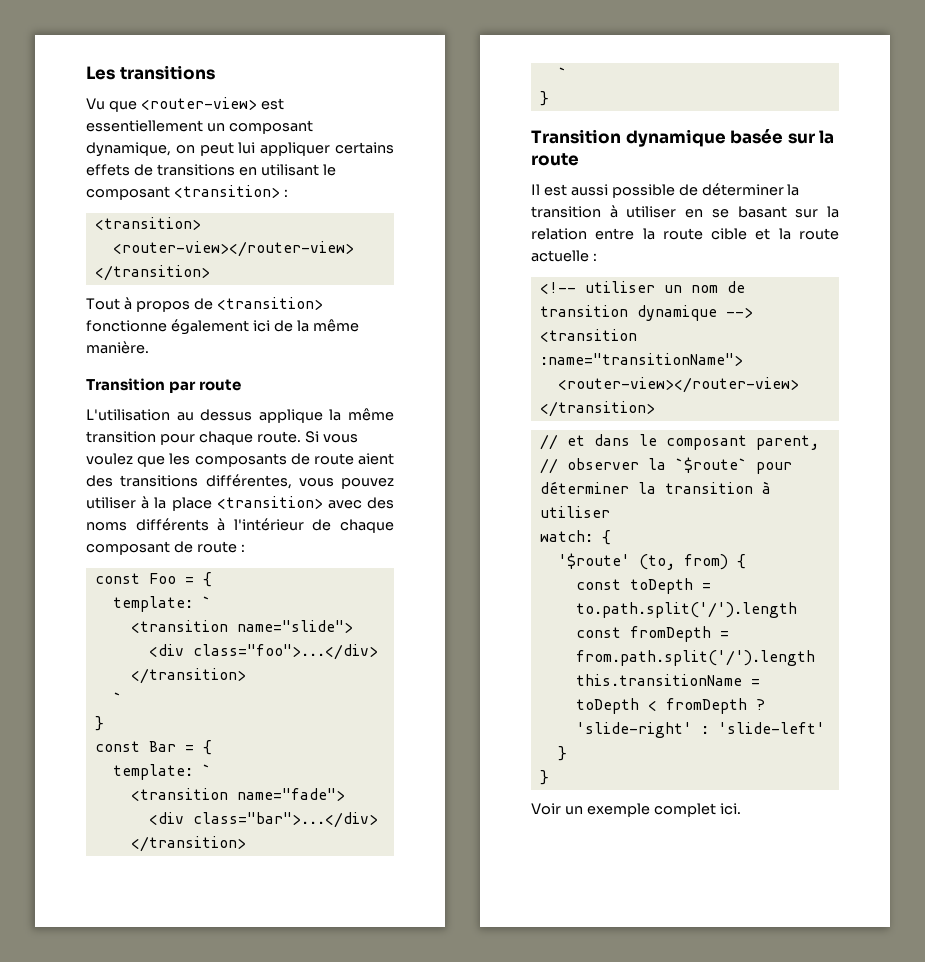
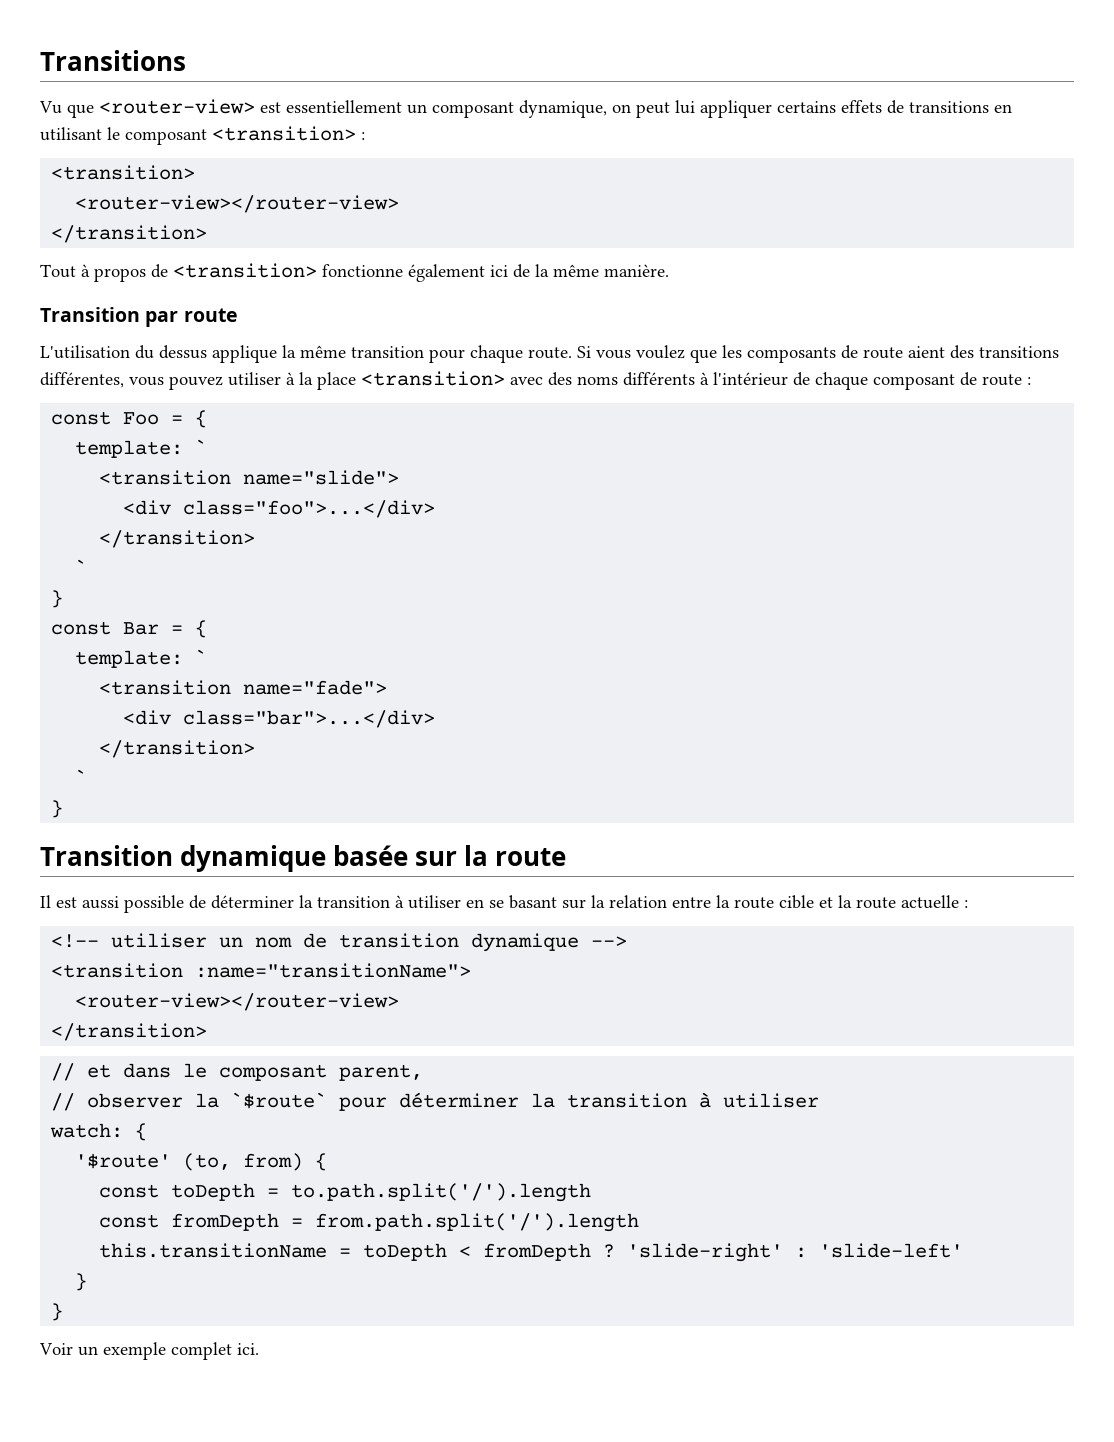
[86,65,215,80] Les transitions -> [40,50,186,71] Transitions
[176,412,194,421] au -> [135,345,154,359] du

